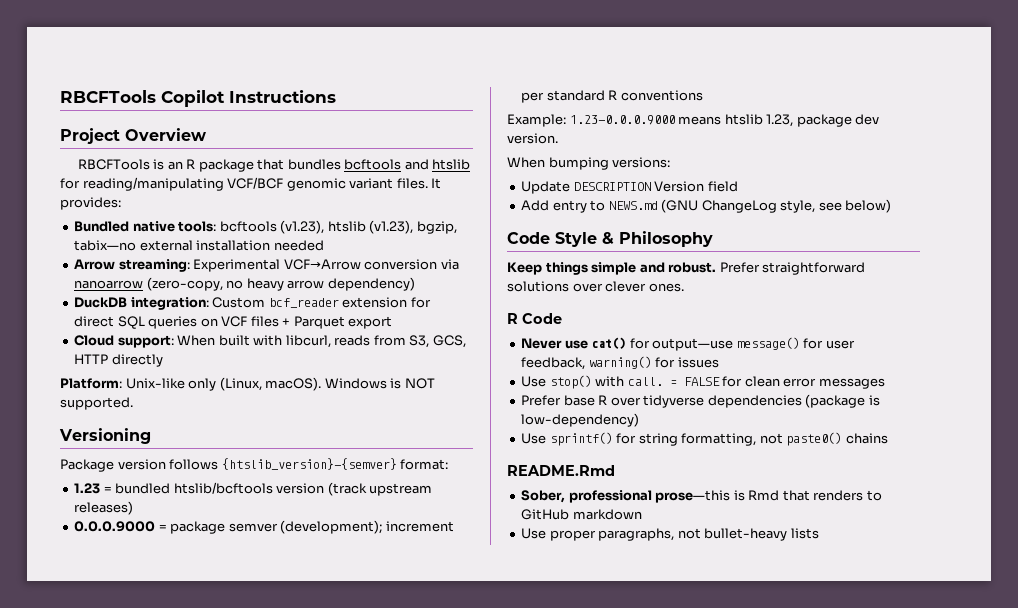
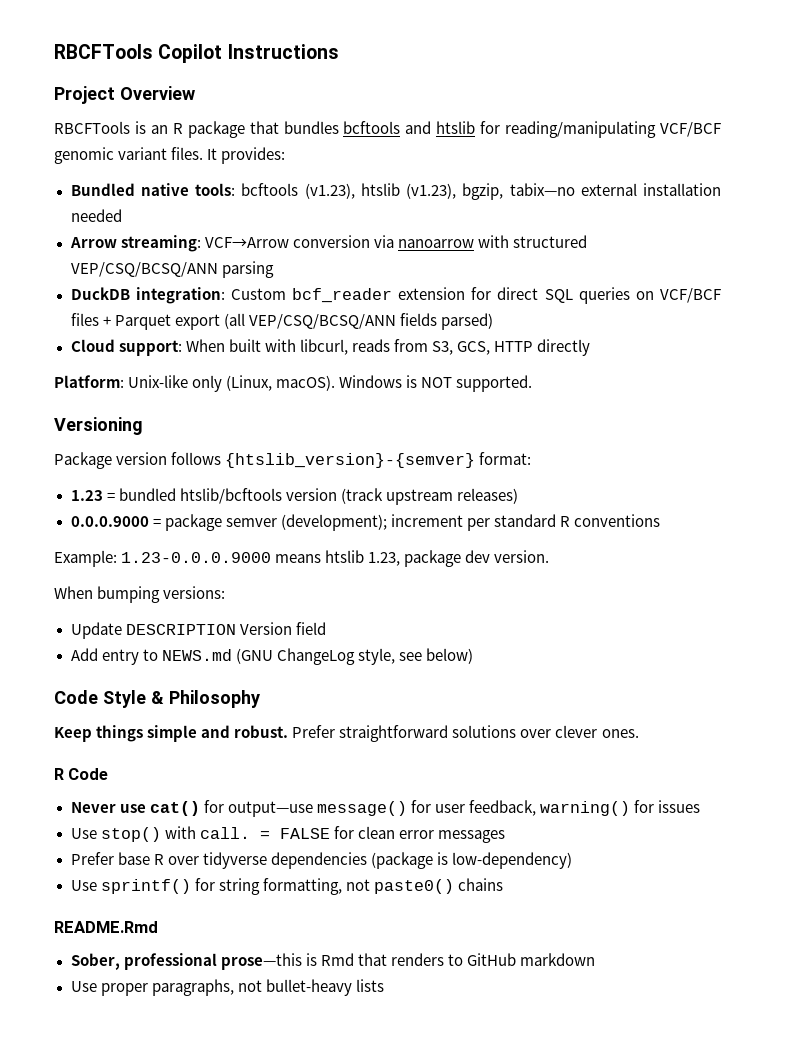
[193,259,281,272] Experimental -> (201, 243) none
[146,277,415,291] (zero-copy, no heavy arrow dependency) -> [477,235,587,248] [70,261,274,278] with structured VEP/CSQ/BCSQ/ANN parsing
[221,316,248,327] VCF -> [659,288,721,303] VCF/BCF
(393, 322) none -> [223,313,493,330] (all VEP/CSQ/BCSQ/ANN fields parsed)

